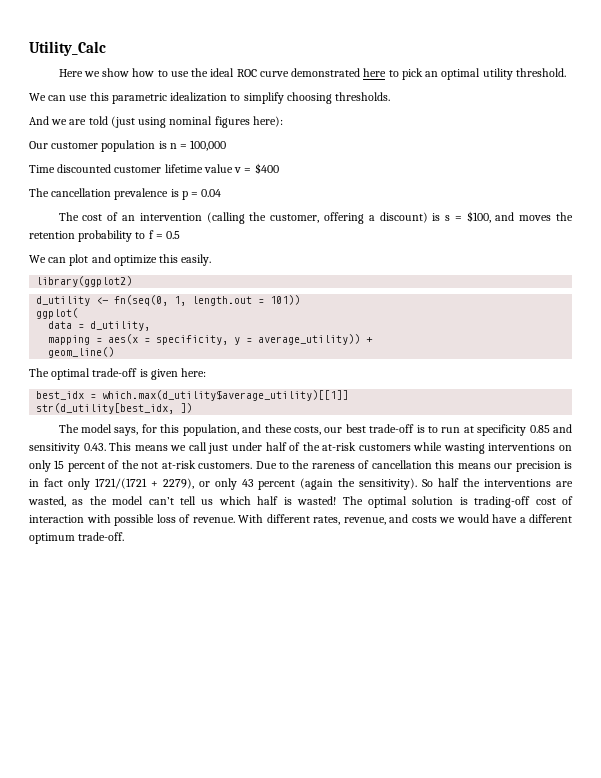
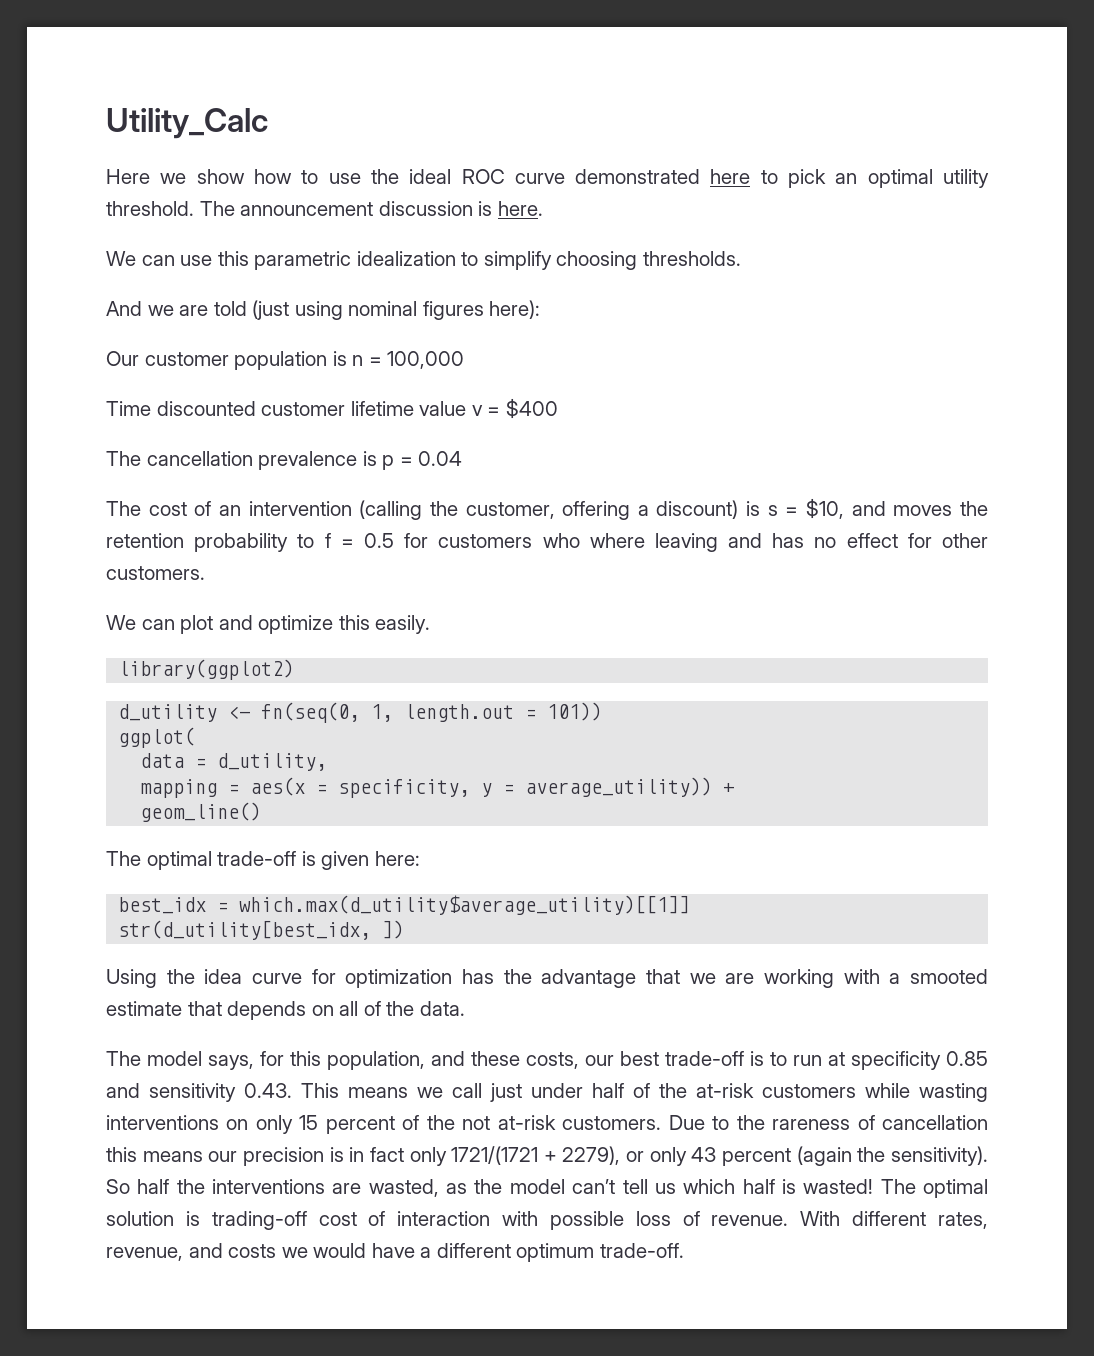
(566, 72) none -> [199,201,543,216] The announcement discussion is here.
[466,211,491,223] $100, -> [806,498,845,519] $10,
(181, 235) none -> [404,533,988,552] [106,566,205,580] for customers who where leaving and has no effect for other customers.
(193, 408) none -> [106,969,988,988] [106,1001,465,1020] // Using the idea curve for optimization has the advantage that we are working with a smooted estimate that depends on all of the data.

